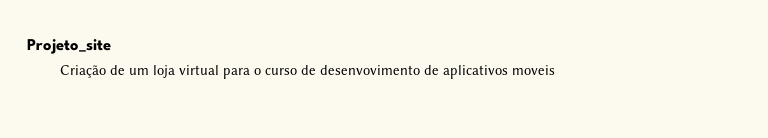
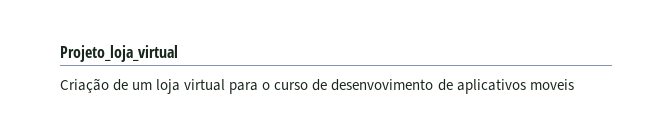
[27,39,111,54] Projeto_site -> [60,45,178,62] Projeto_loja_virtual

